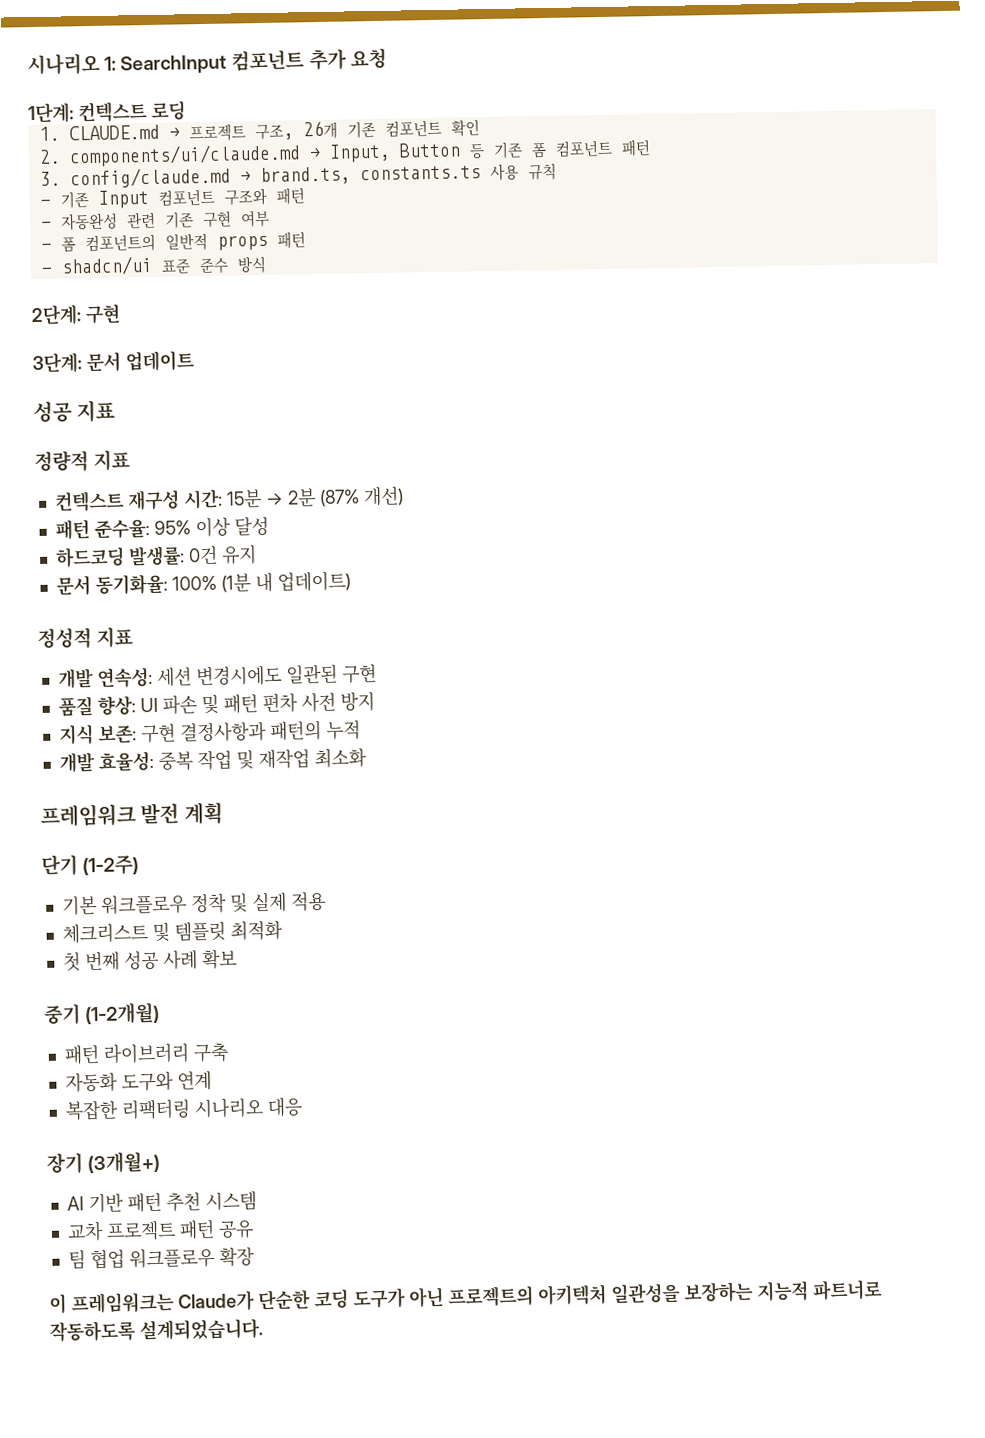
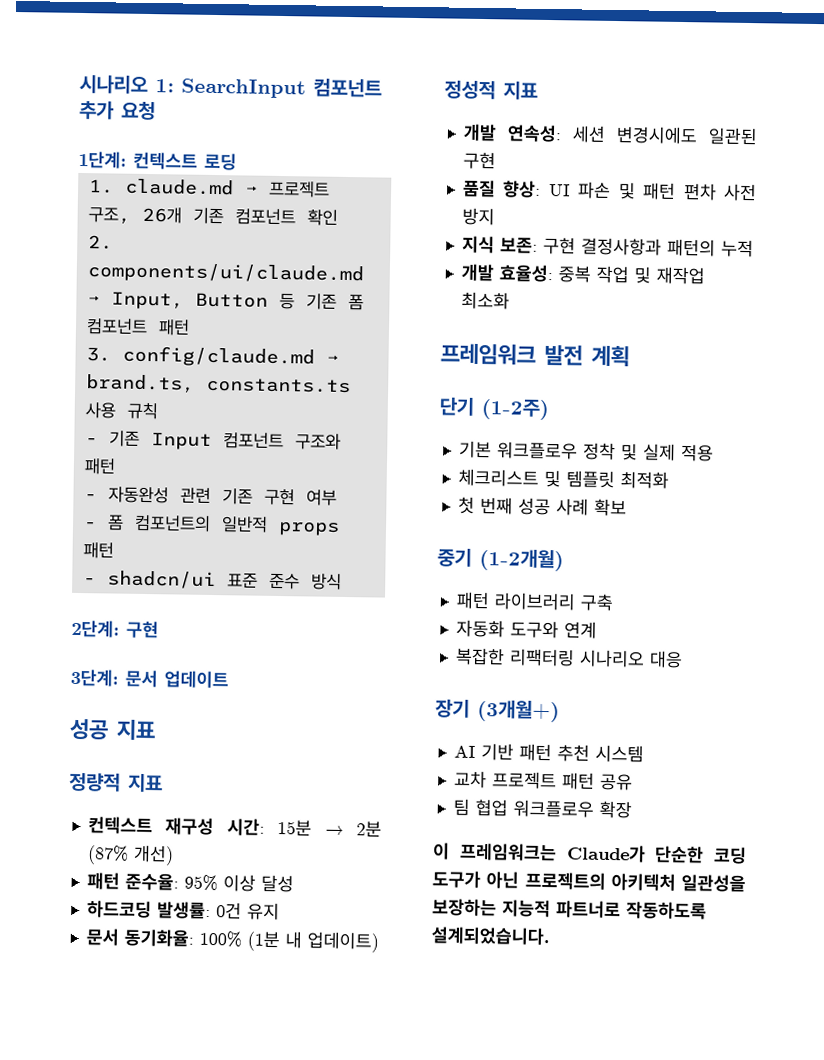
[68,124,160,141] CLAUDE.md -> [124,178,234,196] claude.md

